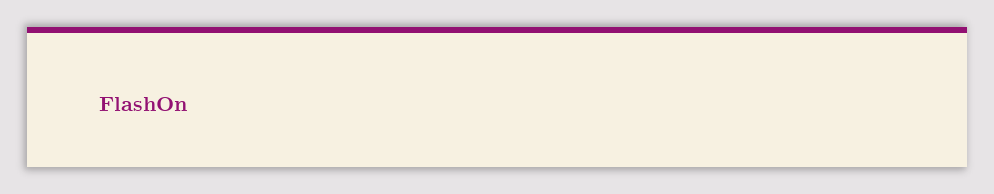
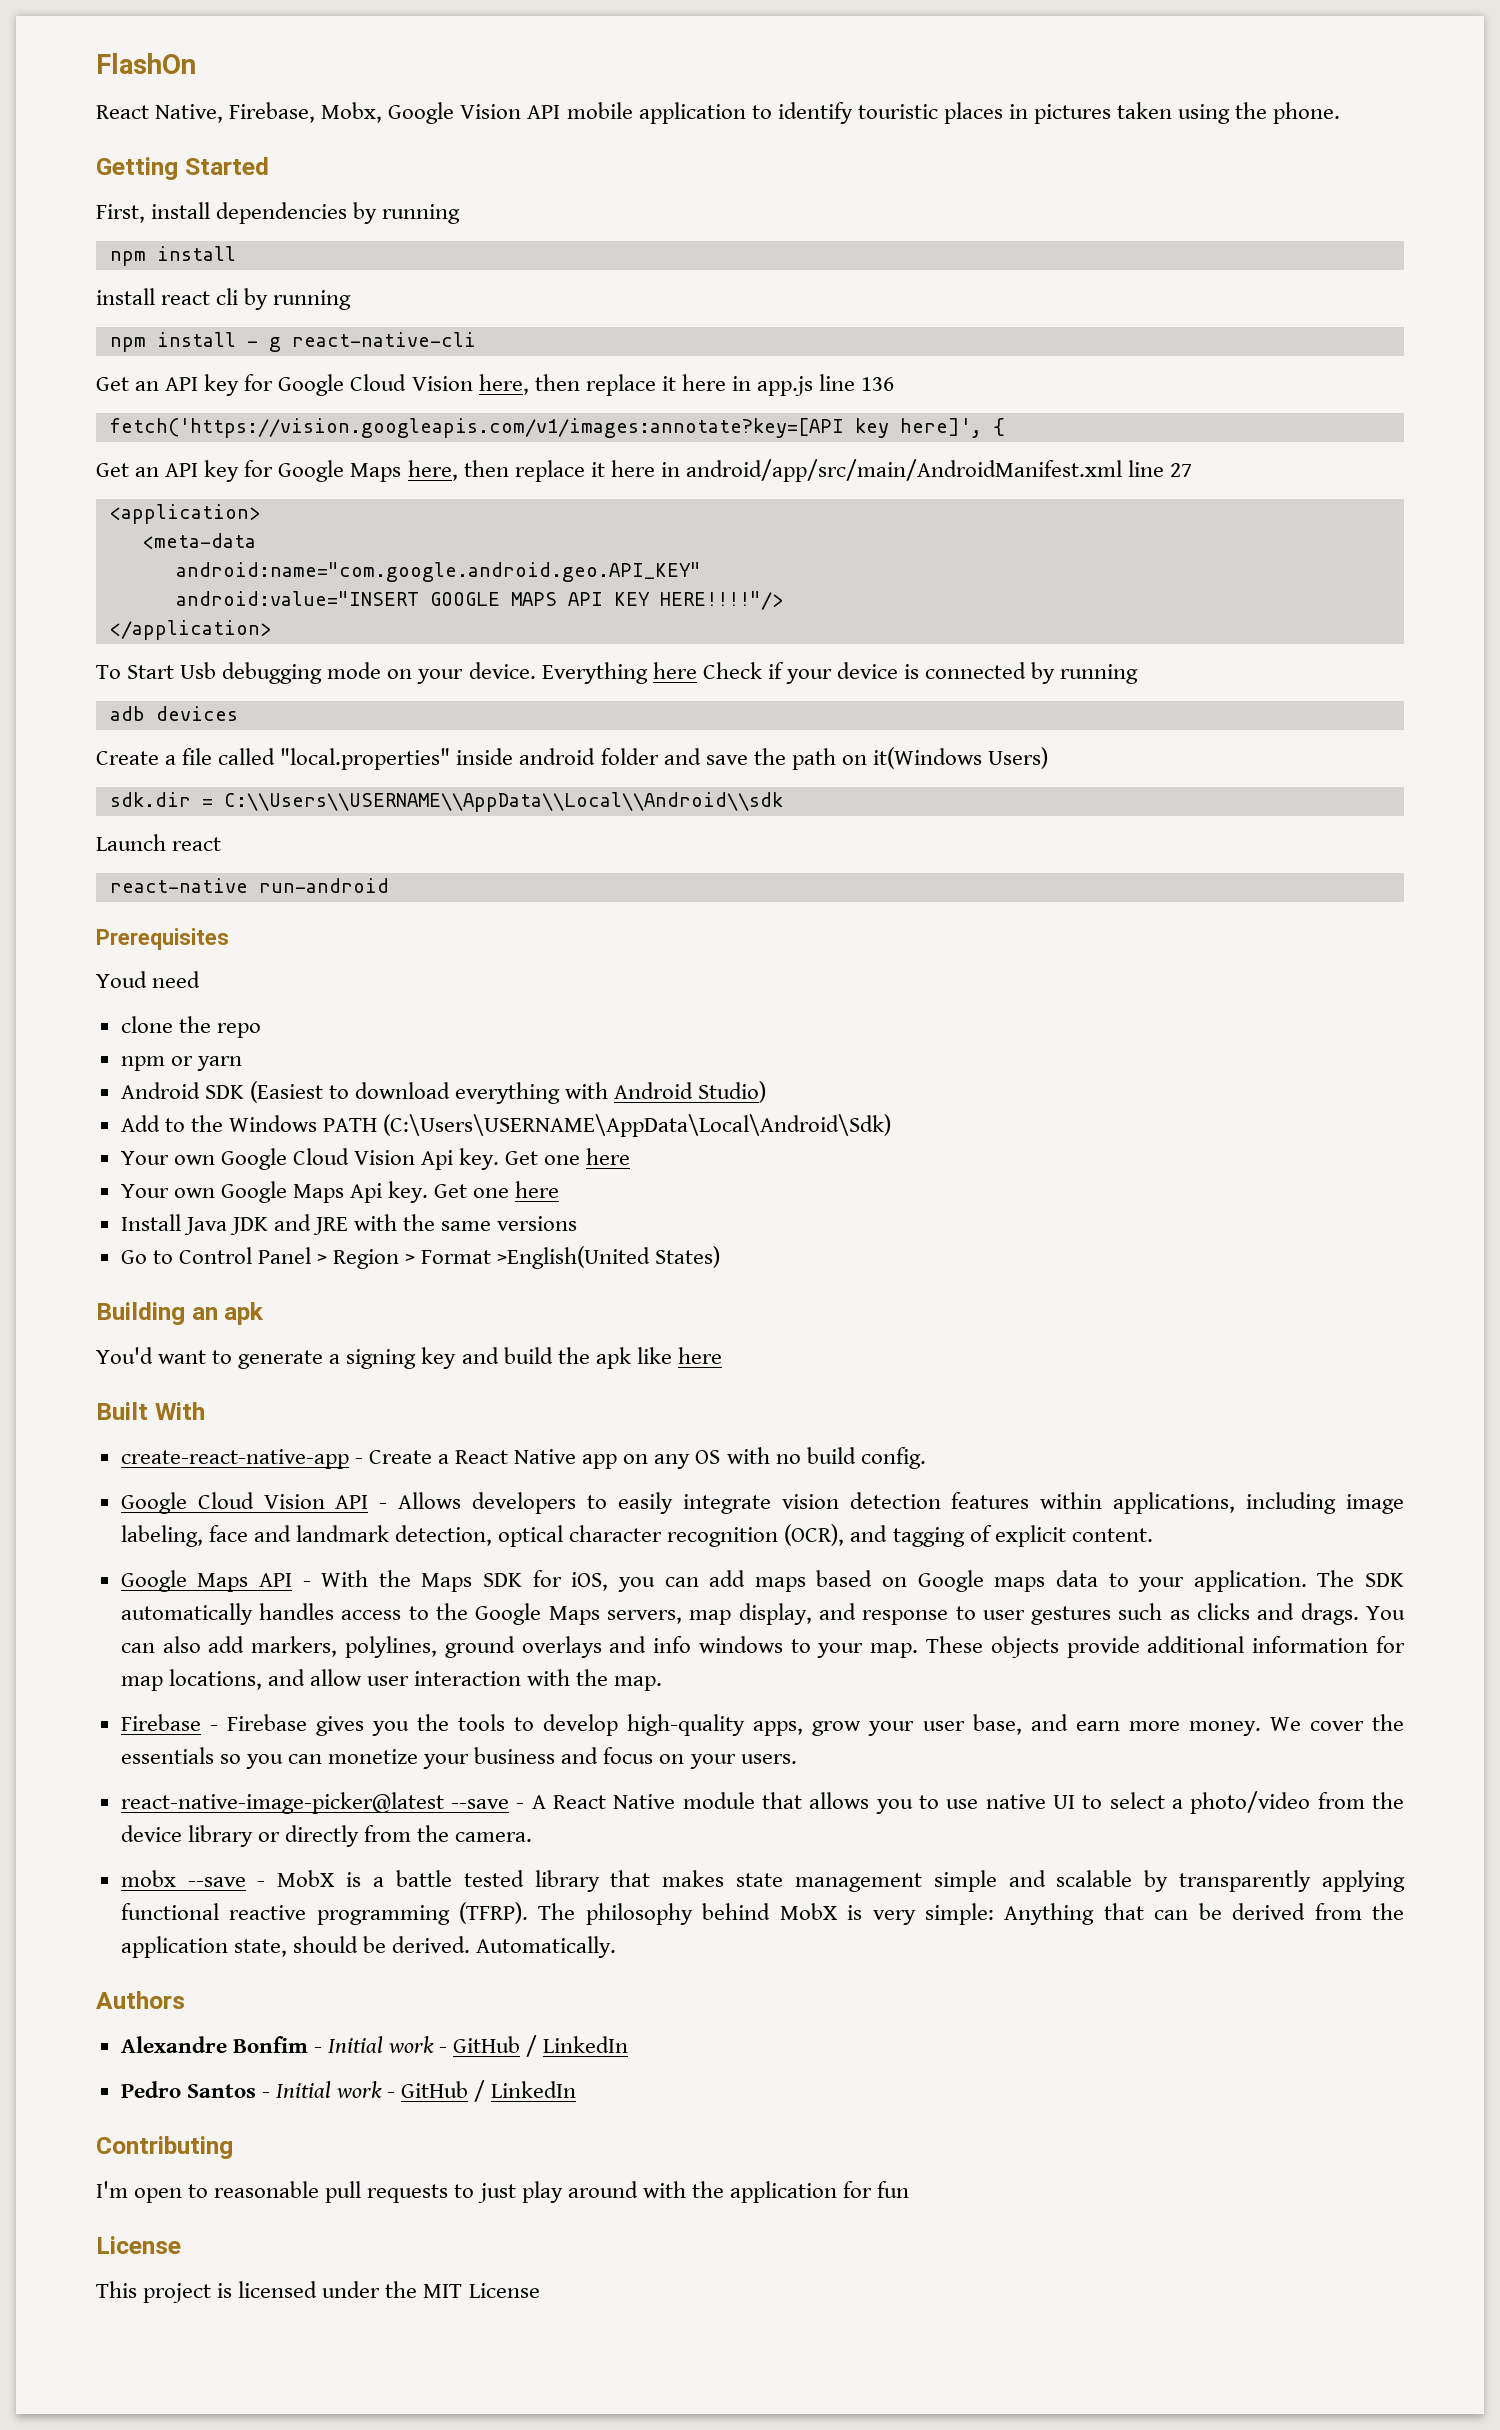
(187, 104) none -> [96,102,1341,124] [96,157,269,180] [96,202,461,224] [109,246,236,266] [96,288,352,310] [109,332,476,352] [96,374,895,396] [109,418,1005,438] [96,459,1193,482] [109,504,260,524] [142,533,256,549] [175,562,701,582] [175,591,783,610] [109,620,271,640] [96,662,1139,684] [109,706,238,721] [96,747,1049,770] [109,792,783,812] [96,834,222,851] [109,878,389,893] [96,928,229,950] [96,971,201,988] [120,1016,261,1038] [120,1056,242,1071] [120,1081,767,1104] [120,1114,892,1137] [120,1148,631,1170] [120,1181,560,1203] [120,1214,578,1235] [120,1246,721,1269] [96,1302,264,1325] [96,1347,722,1369] [96,1402,205,1420] [120,1447,926,1469] [120,1492,1404,1514] [120,1524,1153,1547] [120,1570,1404,1592] [120,1603,1405,1625] [120,1636,1405,1658] [120,1669,663,1691] [120,1714,1405,1736] [120,1747,797,1769] [120,1791,1404,1814] [120,1825,533,1847] [120,1870,1405,1892] [120,1902,1405,1925] [120,1936,617,1958] [96,1991,185,2009] [120,2035,629,2057] [120,2080,577,2102] [96,2136,233,2159] [96,2181,910,2203] [96,2236,181,2254] [96,2281,540,2303] // React Native, Firebase, Mobx, Google Vision API mobile application to identify touristic places in pictures taken using the phone. // Getting Started // First, install dependencies by running // npm install // install react cli by running // npm install - g react-native-cli // Get an API key for Google Cloud Vision here, then replace it here in app.js line 136 // fetch('https://vision.googleapis.com/v1/images:annotate?key=[API key here]', { // Get an API key for Google Maps here, then replace it here in android/app/src/main/AndroidManifest.xml line 27 // <application> // <meta-data // android:name="com.google.android.geo.API_KEY" // android:value="INSERT GOOGLE MAPS API KEY HERE!!!!"/> // </application> // To Start Usb debugging mode on your device. Everything here Check if your device is connected by running // adb devices // Create a file called "local.properties" inside android folder and save the path on it(Windows Users) // sdk.dir = C:\\Users\\USERNAME\\AppData\\Local\\Android\\sdk // Launch react // react-native run-android // Prerequisites // Youd need // clone the repo // npm or yarn // Android SDK (Easiest to download everything with Android Studio) // Add to the Windows PATH (C:\Users\USERNAME\AppData\Local\Android\Sdk) // Your own Google Cloud Vision Api key. Get one here // Your own Google Maps Api key. Get one here // Install Java JDK and JRE with the same versions // Go to Control Panel > Region > Format >English(United States) // Building an apk // You'd want to generate a signing key and build the apk like here // Built With // create-react-native-app - Create a React Native app on any OS with no build config. // Google Cloud Vision API - Allows developers to easily integrate vision detection features within applications, including image labeling, face and landmark detection, optical character recognition (OCR), and tagging of explicit content. // Google Maps API - With the Maps SDK for iOS, you can add maps based on Google maps data to your application. The SDK automatically handles access to the Google Maps servers, map display, and response to user gestures such as clicks and drags. You can also add markers, polylines, ground overlays and info windows to your map. These objects provide additional information for map locations, and allow user interaction with the map. // Firebase - Firebase gives you the tools to develop high-quality apps, grow your user base, and earn more money. We cover the essentials so you can monetize your business and focus on your users. // react-native-image-picker@latest --save - A React Native module that allows you to use native UI to select a photo/video from the device library or directly from the camera. // mobx --save - MobX is a battle tested library that makes state management simple and scalable by transparently applying functional reactive programming (TFRP). The philosophy behind MobX is very simple: Anything that can be derived from the application state, should be derived. Automatically. // Authors // Alexandre Bonfim - Initial work - GitHub / LinkedIn // Pedro Santos - Initial work - GitHub / LinkedIn // Contributing // I'm open to reasonable pull requests to just play around with the application for fun // License // This project is licensed under the MIT License

